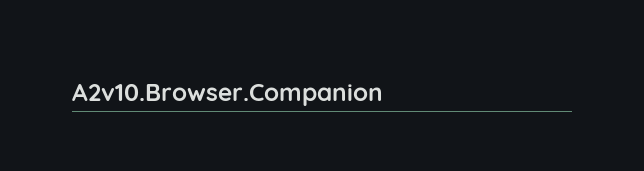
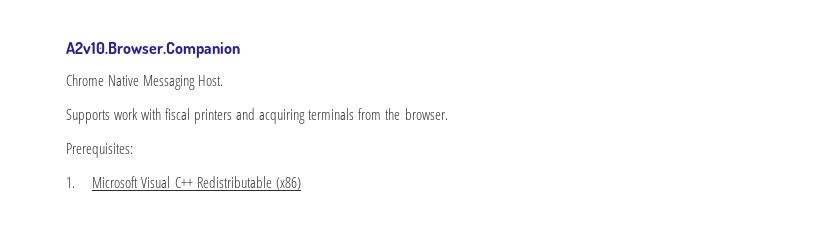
(383, 94) none -> [66,74,224,90] [66,108,448,124] [66,143,133,158] [66,176,301,190] // Chrome Native Messaging Host. // Supports work with fiscal printers and acquiring terminals from the browser. // Prerequisites: // 1. Microsoft Visual C++ Redistributable (x86)

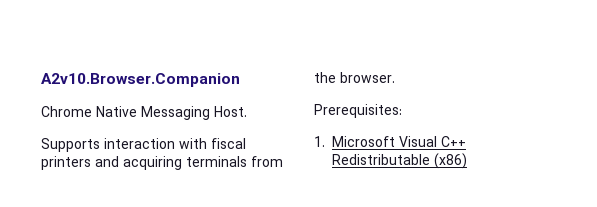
[114,108,139,120] work -> [104,138,175,149] interaction

